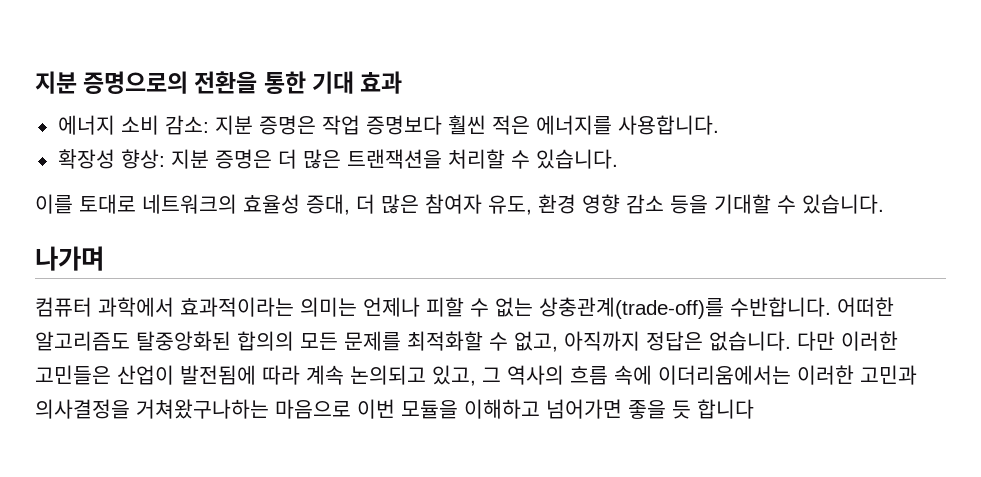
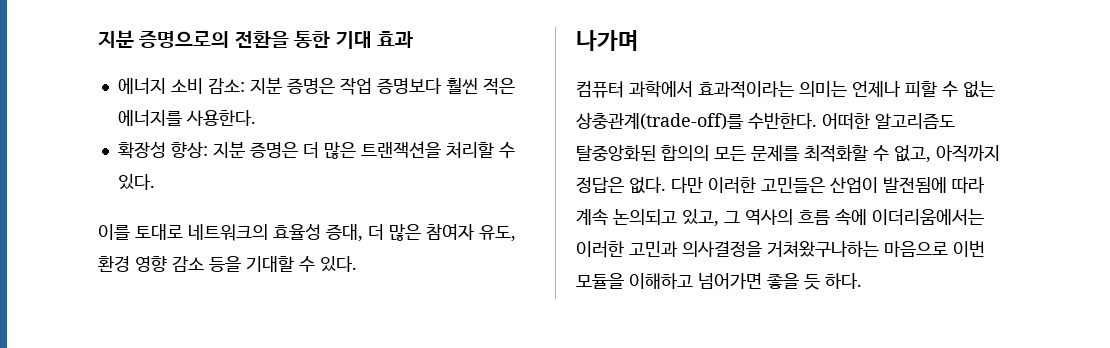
[617,115,719,135] 사용합니다. -> [185,110,256,126] 사용한다.
[535,149,618,169] 있습니다. -> [117,174,155,190] 있다.
[802,194,884,214] 있습니다. -> [320,256,357,272] 있다.
[730,297,831,317] 수반합니다. -> [748,113,817,129] 수반한다.
[709,331,791,351] 없습니다. -> [629,177,666,194] 없다.
[697,399,754,419] 합니다 -> [825,273,862,289] 하다.

